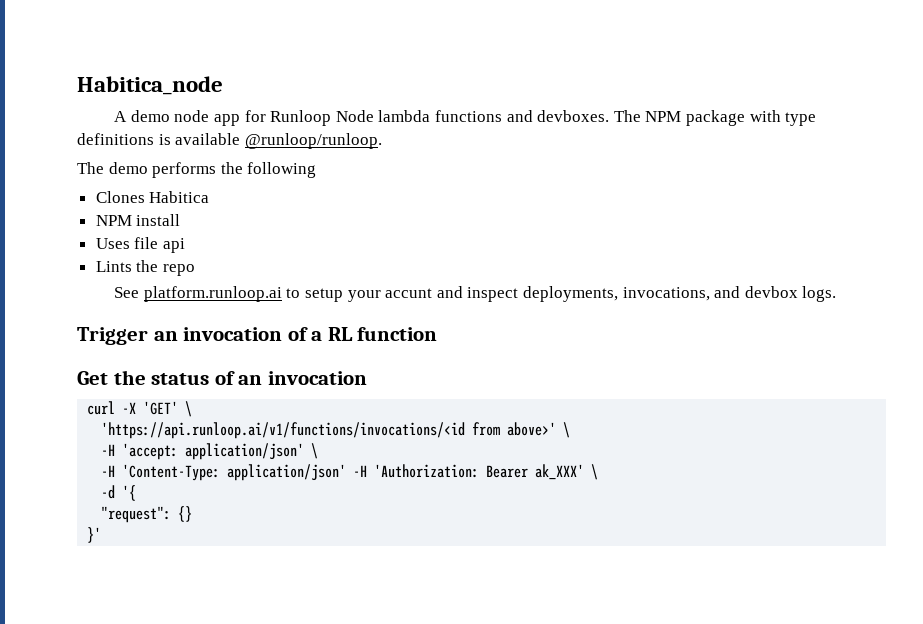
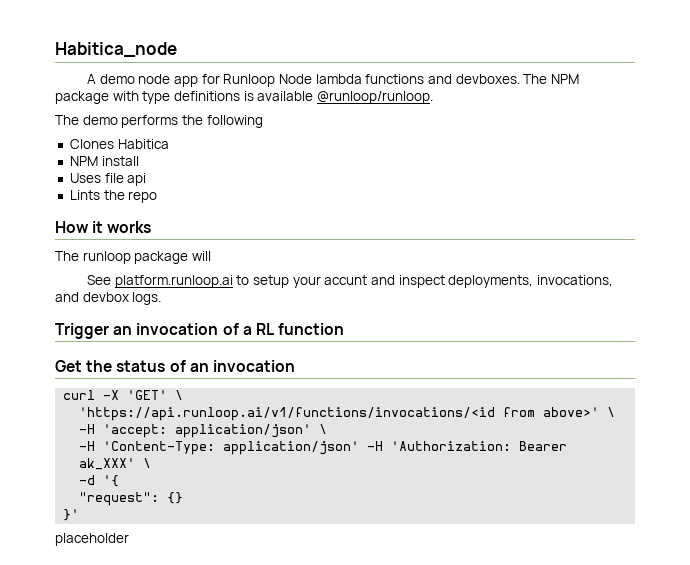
(195, 270) none -> [55,221,152,233] [55,251,211,264] // How it works // The runloop package will
(102, 535) none -> [55,533,129,546] // placeholder

